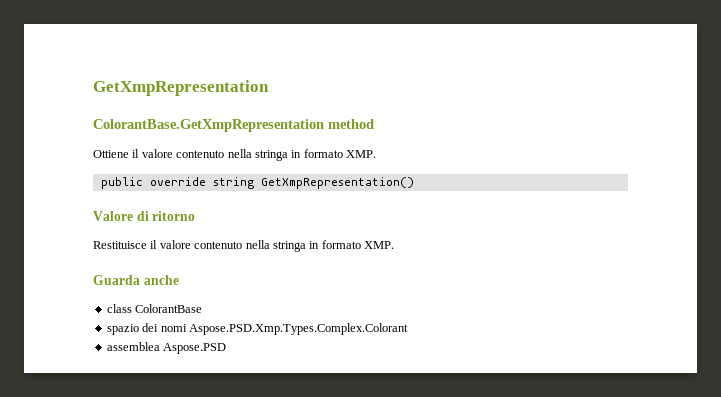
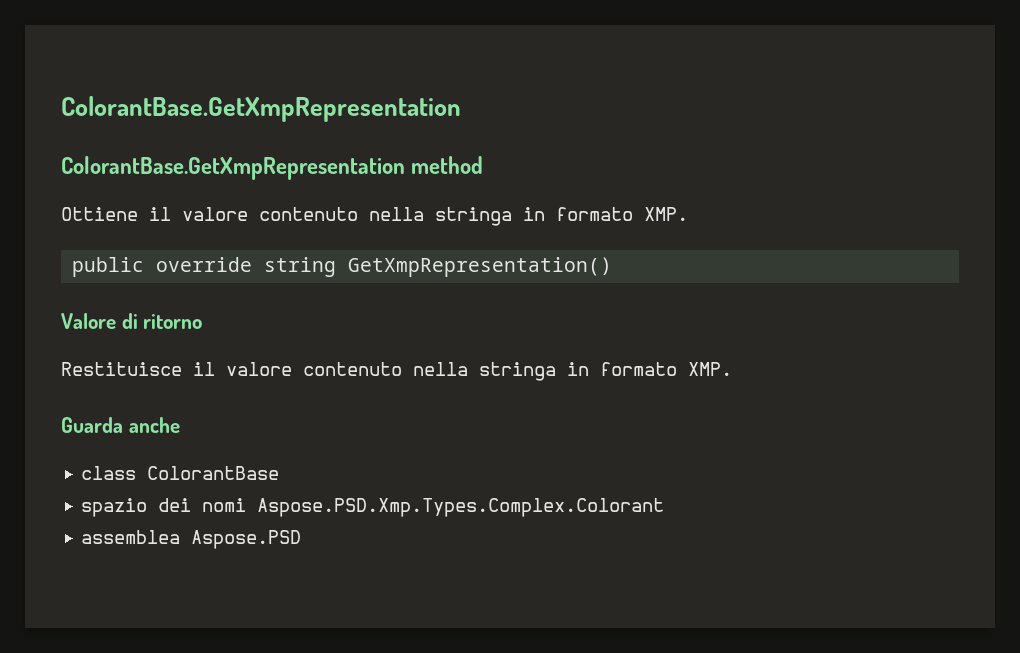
[93,80,269,96] GetXmpRepresentation -> [61,96,461,122] ColorantBase.GetXmpRepresentation

